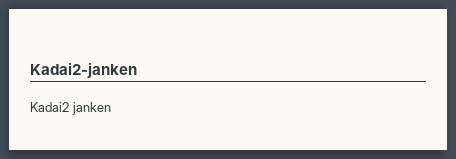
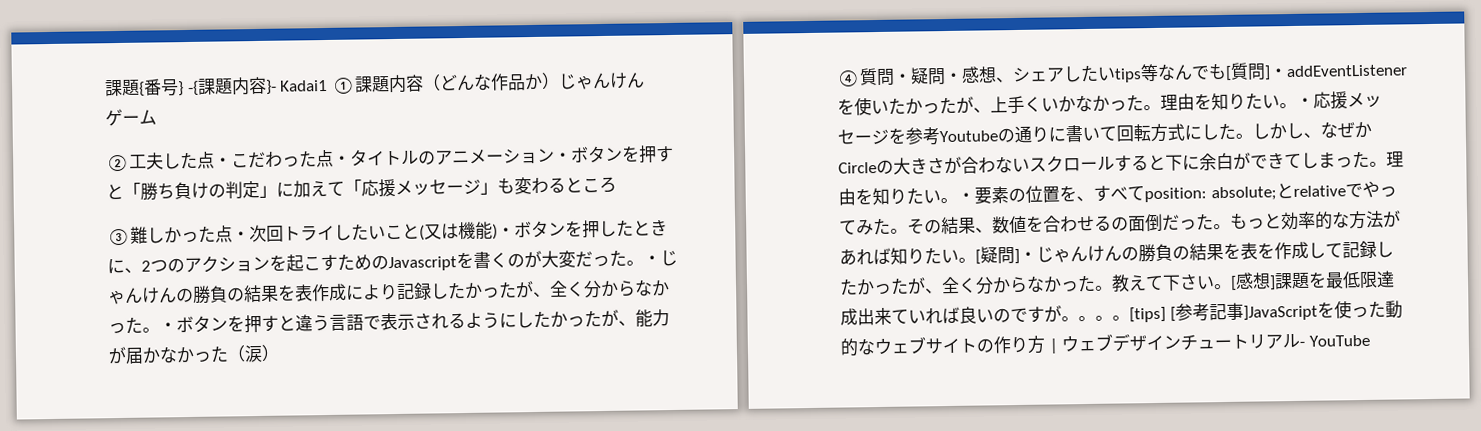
[30,62,137,78] [30,102,111,115] Kadai2-janken // Kadai2 janken -> [104,72,645,97] [105,108,157,127] [106,145,674,172] [106,176,617,201] [107,219,668,246] [107,249,678,275] [108,279,670,305] [108,309,670,334] [108,344,280,365] [836,62,1408,87] [837,91,1382,116] [837,121,1372,146] [838,150,1404,175] [838,180,1397,206] [839,210,1401,236] [839,240,1394,266] [839,270,1395,296] [840,300,1403,326] [840,333,1370,357] 課題{番号} -{課題内容}- Kadai1 ①課題内容（どんな作品か）じゃんけんゲーム // ②工夫した点・こだわった点・タイトルのアニメーション・ボタンを押すと「勝ち負けの判定」に加えて「応援メッセージ」も変わるところ // ③難しかった点・次回トライしたいこと(又は機能)・ボタンを押したときに、2つのアクションを起こすためのJavascriptを書くのが大変だった。・じゃんけんの勝負の結果を表作成により記録したかったが、全く分からなかった。・ボタンを押すと違う言語で表示されるようにしたかったが、能力が届かなかった（涙） // ④質問・疑問・感想、シェアしたいtips等なんでも[質問]・addEventListenerを使いたかったが、上手くいかなかった。理由を知りたい。・応援メッセージを参考Youtubeの通りに書いて回転方式にした。しかし、なぜかCircleの大きさが合わないスクロールすると下に余白ができてしまった。理由を知りたい。・要素の位置を、すべてposition: absolute;とrelativeでやってみた。その結果、数値を合わせるの面倒だった。もっと効率的な方法があれば知りたい。[疑問]・じゃんけんの勝負の結果を表を作成して記録したかったが、全く分からなかった。教えて下さい。[感想]課題を最低限達成出来ていれば良いのですが。。。。[tips] [参考記事]JavaScriptを使った動的なウェブサイトの作り方 | ウェブデザインチュートリアル- YouTube

